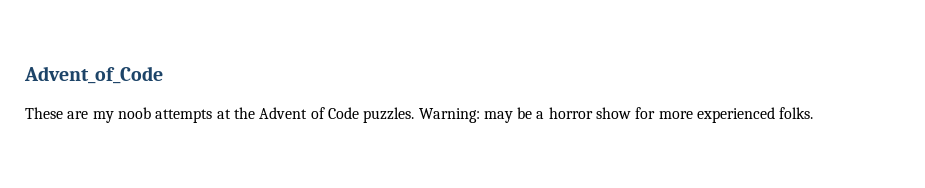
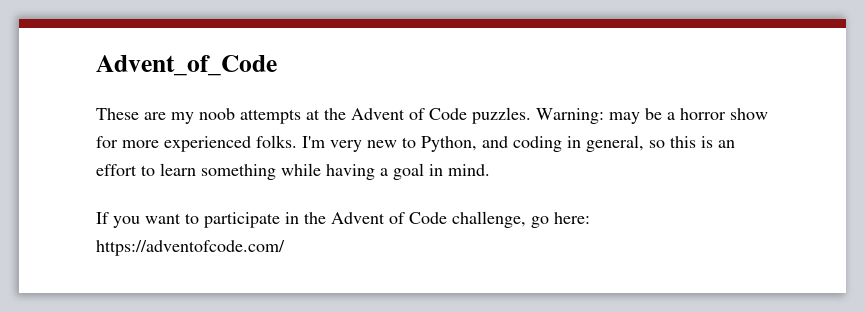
(814, 113) none -> [302,135,735,152] [96,163,490,180] [96,211,590,228] [96,240,285,256] I'm very new to Python, and coding in general, so this is an effort to learn something while having a goal in mind. // If you want to participate in the Advent of Code challenge, go here: https://adventofcode.com/

